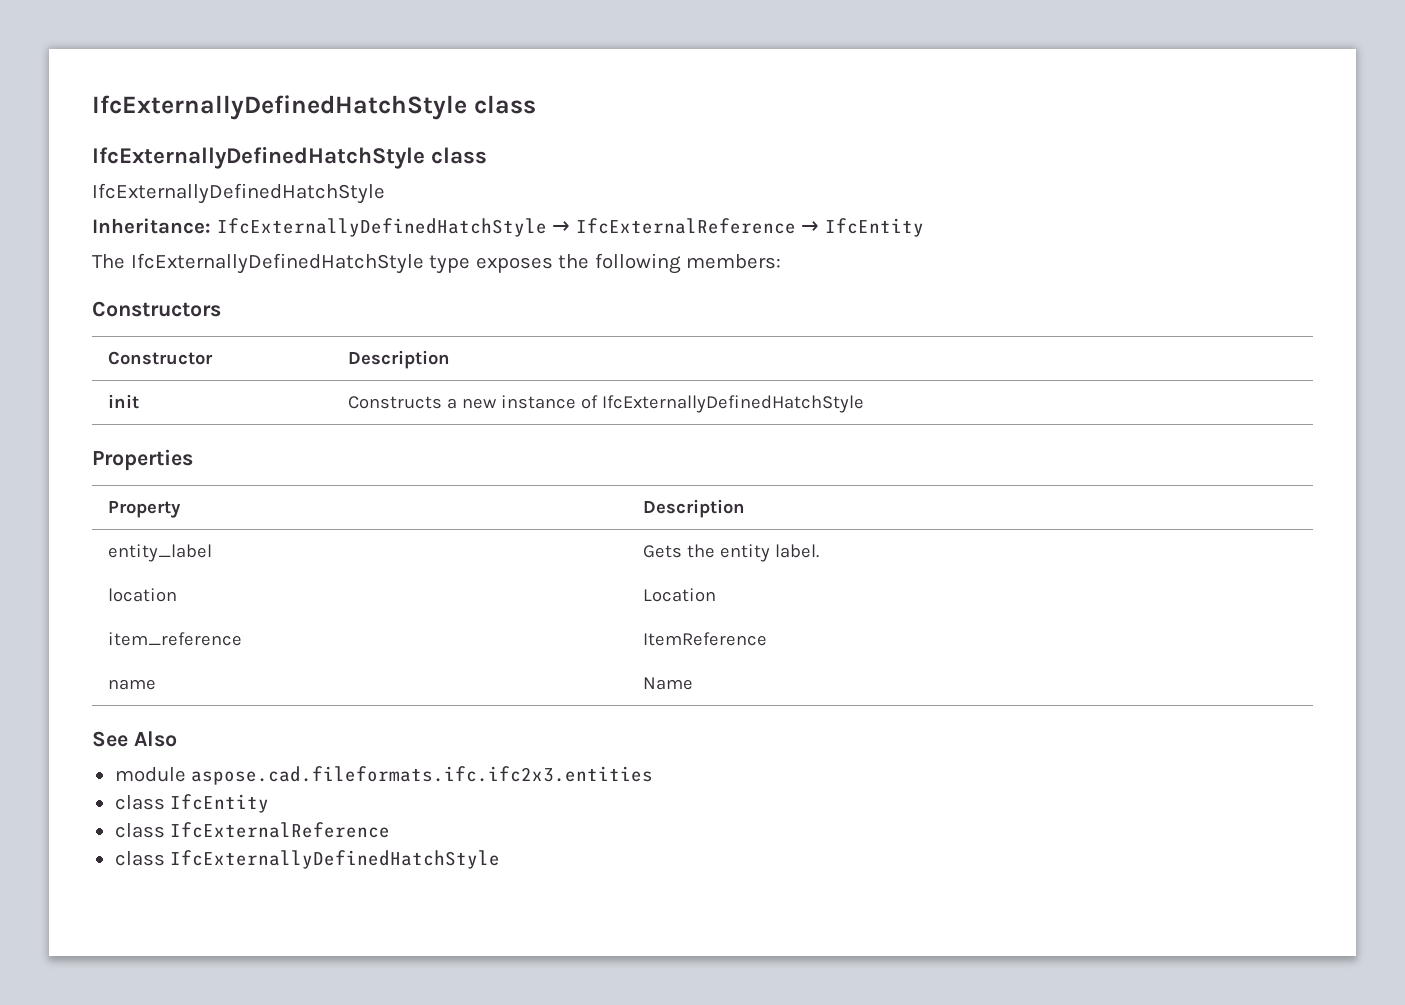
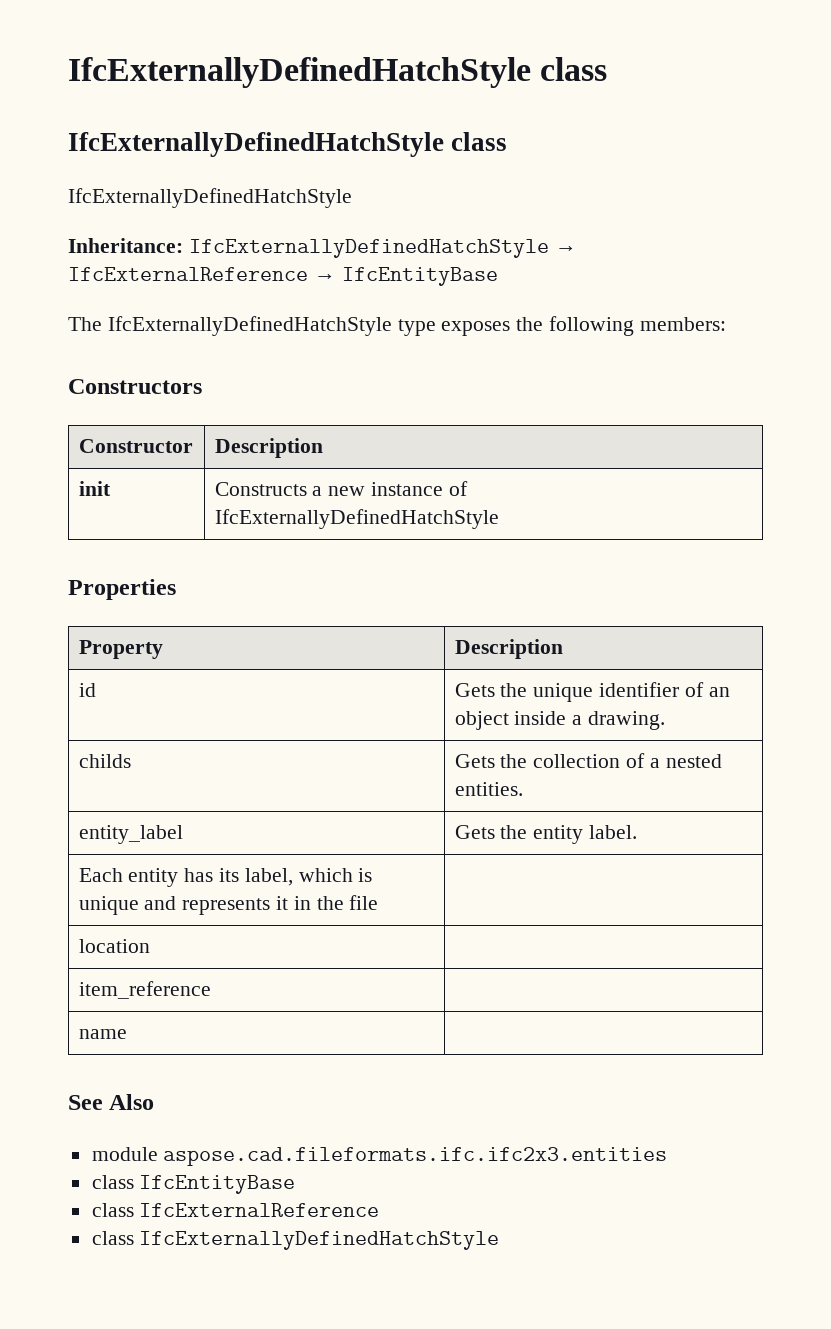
[824,218,924,237] IfcEntity -> [341,267,498,286] IfcEntityBase
(745, 508) none -> [78,683,96,697] [454,682,730,702] [454,711,666,730] [78,754,131,768] [454,753,722,768] [454,782,523,796] // id | Gets the unique identifier of an object inside a drawing. // childs | Gets the collection of a nested entities.
(819, 551) none -> [78,868,373,887] [78,895,379,915] // Each entity has its label, which is unique and represents it in the file |
[642,588,716,602] Location -> (150, 946) none
[642,632,767,646] ItemReference -> (211, 990) none
[642,677,693,690] Name -> (127, 1034) none
[170,794,270,813] IfcEntity -> [139,1175,296,1194] IfcEntityBase

